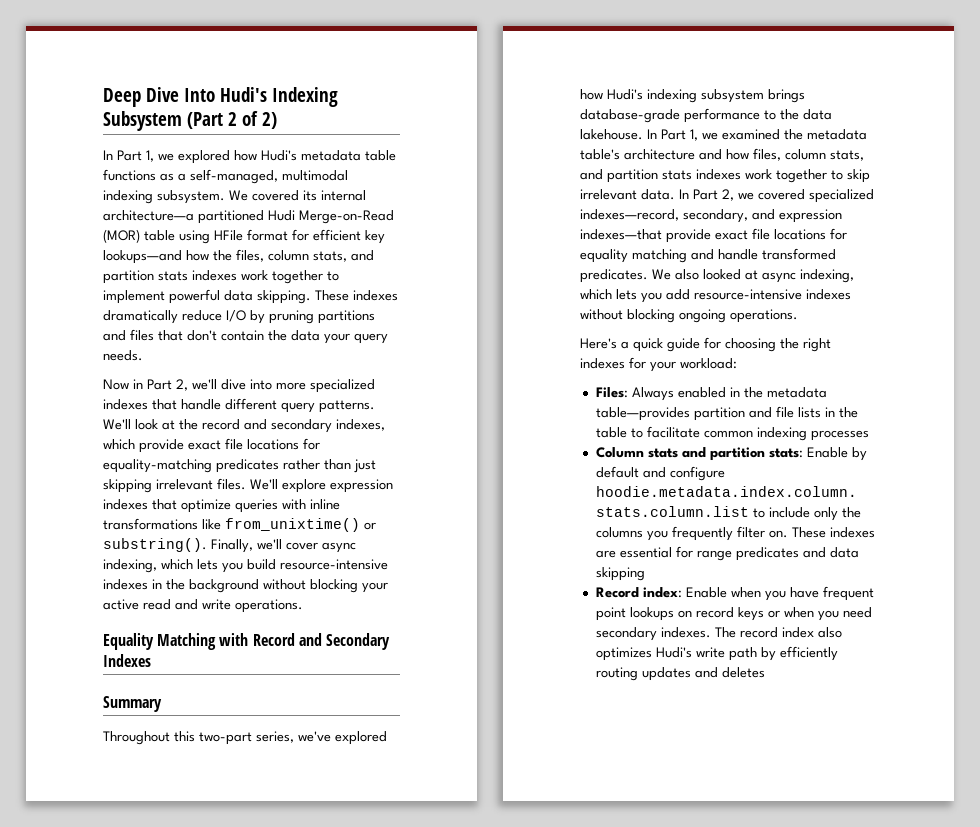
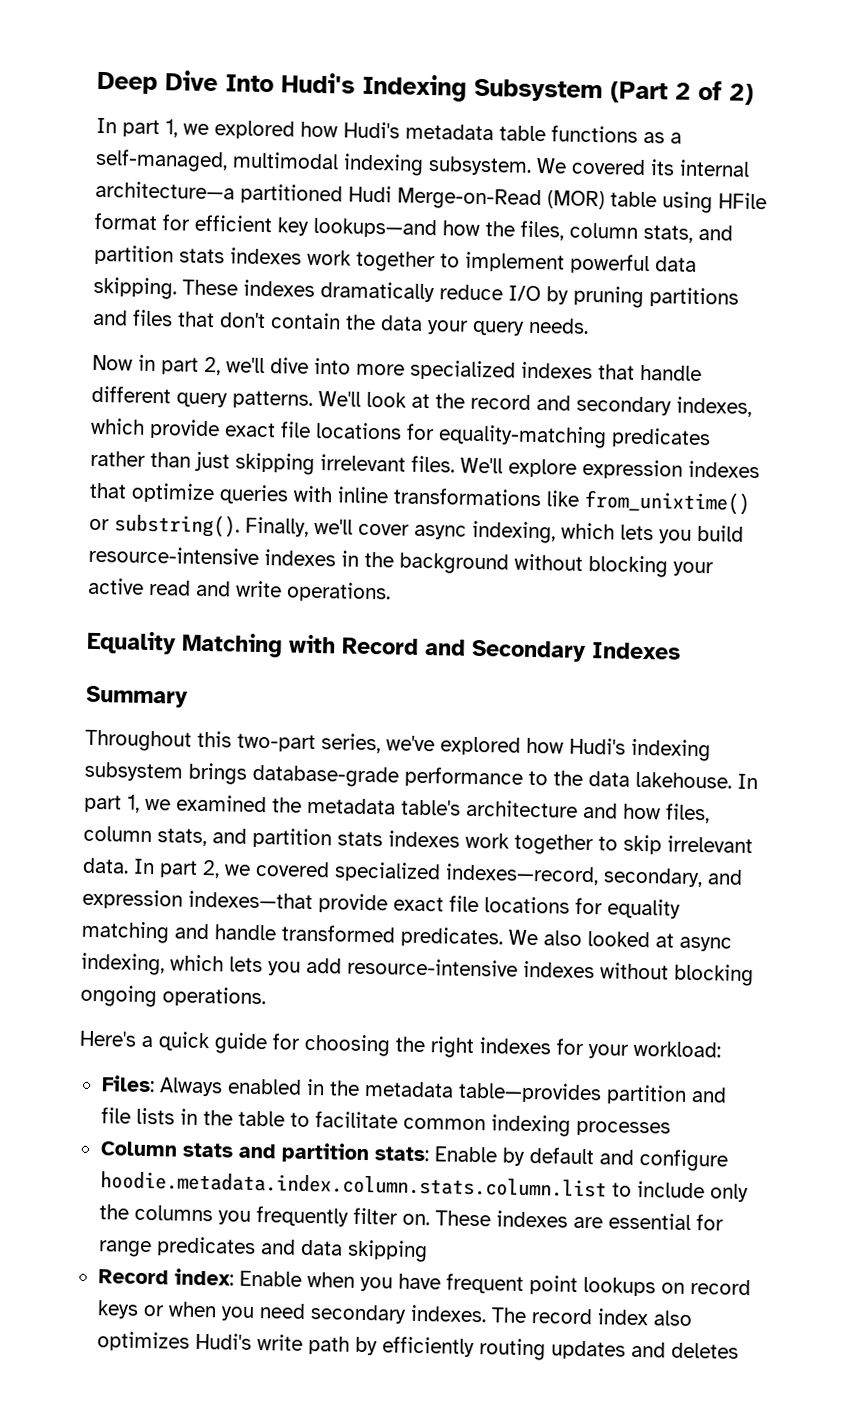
[117,150,142,161] Part -> [122,119,160,138] part
[147,379,172,390] Part -> [161,357,199,375] part
[661,129,686,140] Part -> [84,794,122,813] part
[693,189,718,200] Part -> [159,860,198,878] part

